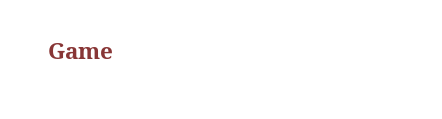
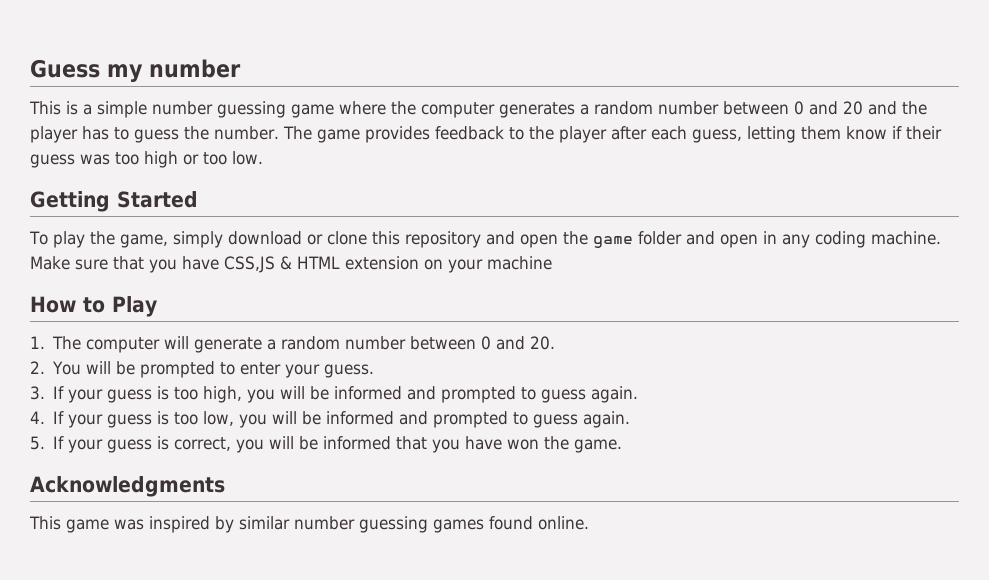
[48,43,113,59] Game -> [30,59,241,82] [29,101,927,118] [30,126,942,143] [30,151,263,168] [30,191,198,212] [29,231,941,248] [30,256,552,273] [30,296,157,317] [30,336,556,353] [30,361,375,378] [30,386,639,403] [30,411,631,428] [30,436,623,453] [30,476,225,497] [29,516,589,533] Guess my number // This is a simple number guessing game where the computer generates a random number between 0 and 20 and the player has to guess the number. The game provides feedback to the player after each guess, letting them know if their guess was too high or too low. // Getting Started // To play the game, simply download or clone this repository and open the game folder and open in any coding machine. Make sure that you have CSS,JS & HTML extension on your machine // How to Play // 1. The computer will generate a random number between 0 and 20. // 2. You will be prompted to enter your guess. // 3. If your guess is too high, you will be informed and prompted to guess again. // 4. If your guess is too low, you will be informed and prompted to guess again. // 5. If your guess is correct, you will be informed that you have won the game. // Acknowledgments // This game was inspired by similar number guessing games found online.

